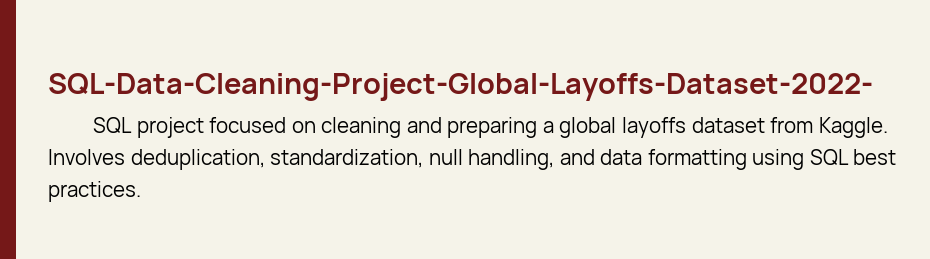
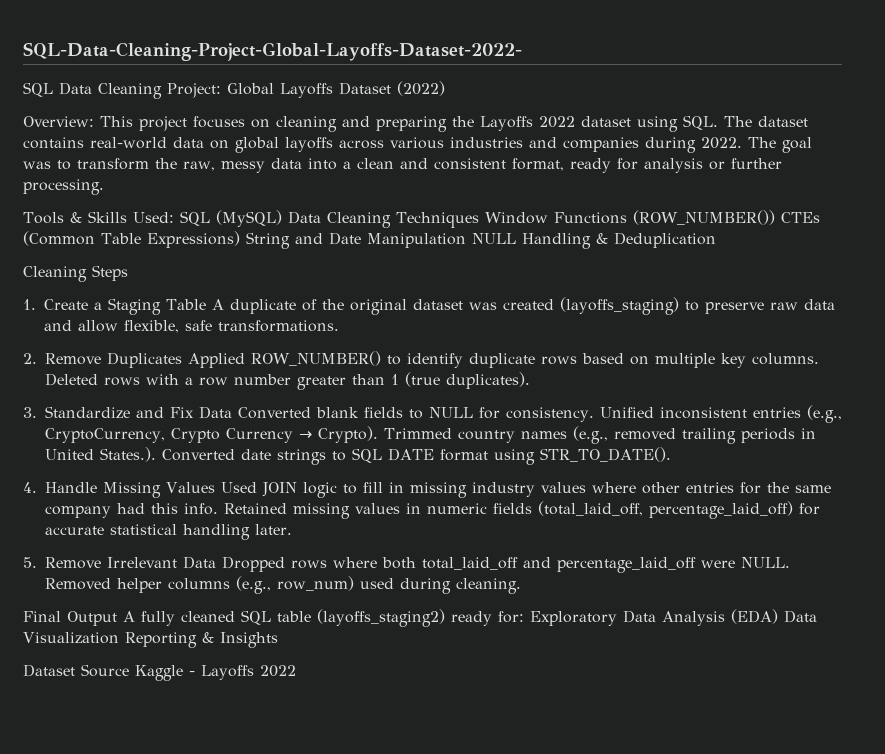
[136,117,888,138] [48,149,897,170] [48,181,141,202] project focused on cleaning and preparing a global layoffs dataset from Kaggle. Involves deduplication, standardization, null handling, and data formatting using SQL best practices. -> [59,81,445,99] [23,115,808,132] [23,137,812,153] [23,158,782,173] [23,179,104,195] [23,210,820,228] [23,231,716,249] [23,265,128,282] [23,297,835,315] [44,320,339,333] [23,351,819,368] [45,372,530,390] [23,405,842,423] [45,426,816,444] [45,447,671,465] [23,482,831,498] [45,501,821,519] [45,524,292,540] [23,556,790,573] [45,576,521,594] [23,609,817,627] [23,632,278,648] [23,664,296,681] Data Cleaning Project: Global Layoffs Dataset (2022) // Overview: This project focuses on cleaning and preparing the Layoffs 2022 dataset using SQL. The dataset contains real-world data on global layoffs across various industries and companies during 2022. The goal was to transform the raw, messy data into a clean and consistent format, ready for analysis or further processing. // Tools & Skills Used: SQL (MySQL) Data Cleaning Techniques Window Functions (ROW_NUMBER()) CTEs (Common Table Expressions) String and Date Manipulation NULL Handling & Deduplication // Cleaning Steps // 1. Create a Staging Table A duplicate of the original dataset was created (layoffs_staging) to preserve raw data and allow flexible, safe transformations. // 2. Remove Duplicates Applied ROW_NUMBER() to identify duplicate rows based on multiple key columns. Deleted rows with a row number greater than 1 (true duplicates). // 3. Standardize and Fix Data Converted blank fields to NULL for consistency. Unified inconsistent entries (e.g., CryptoCurrency, Crypto Currency → Crypto). Trimmed country names (e.g., removed trailing periods in United States.). Converted date strings to SQL DATE format using STR_TO_DATE(). // 4. Handle Missing Values Used JOIN logic to fill in missing industry values where other entries for the same company had this info. Retained missing values in numeric fields (total_laid_off, percentage_laid_off) for accurate statistical handling later. // 5. Remove Irrelevant Data Dropped rows where both total_laid_off and percentage_laid_off were NULL. Removed helper columns (e.g., row_num) used during cleaning. // Final Output A fully cleaned SQL table (layoffs_staging2) ready for: Exploratory Data Analysis (EDA) Data Visualization Reporting & Insights // Dataset Source Kaggle - Layoffs 2022

